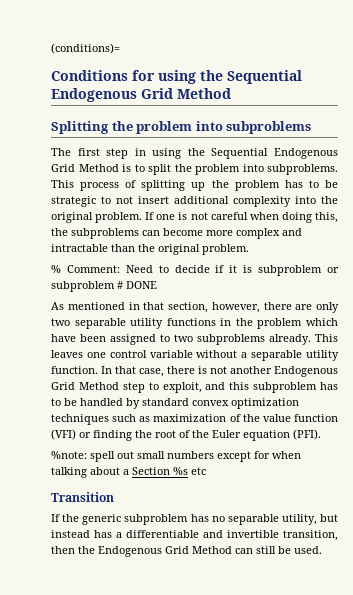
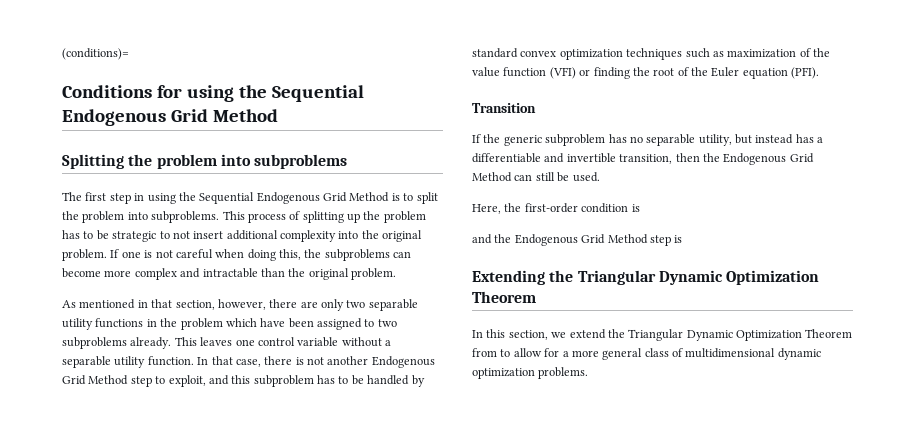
[51,265,339,276] [51,281,157,292] // % Comment: Need to decide if it is subproblem or subproblem # DONE -> (396, 274) none
[51,451,301,462] [51,467,206,478] // %note: spell out small numbers except for when talking about a Section %s etc -> (820, 73) none
(322, 550) none -> [472,203,640,214] [472,234,683,246] [472,270,820,285] [472,291,536,303] [472,329,853,341] [472,348,821,360] [472,367,589,379] // Here, the first-order condition is // and the Endogenous Grid Method step is // Extending the Triangular Dynamic Optimization Theorem // In this section, we extend the Triangular Dynamic Optimization Theorem from to allow for a more general class of multidimensional dynamic optimization problems.

